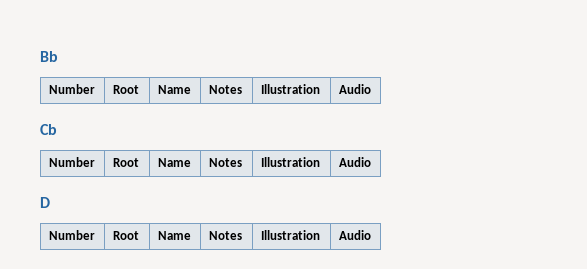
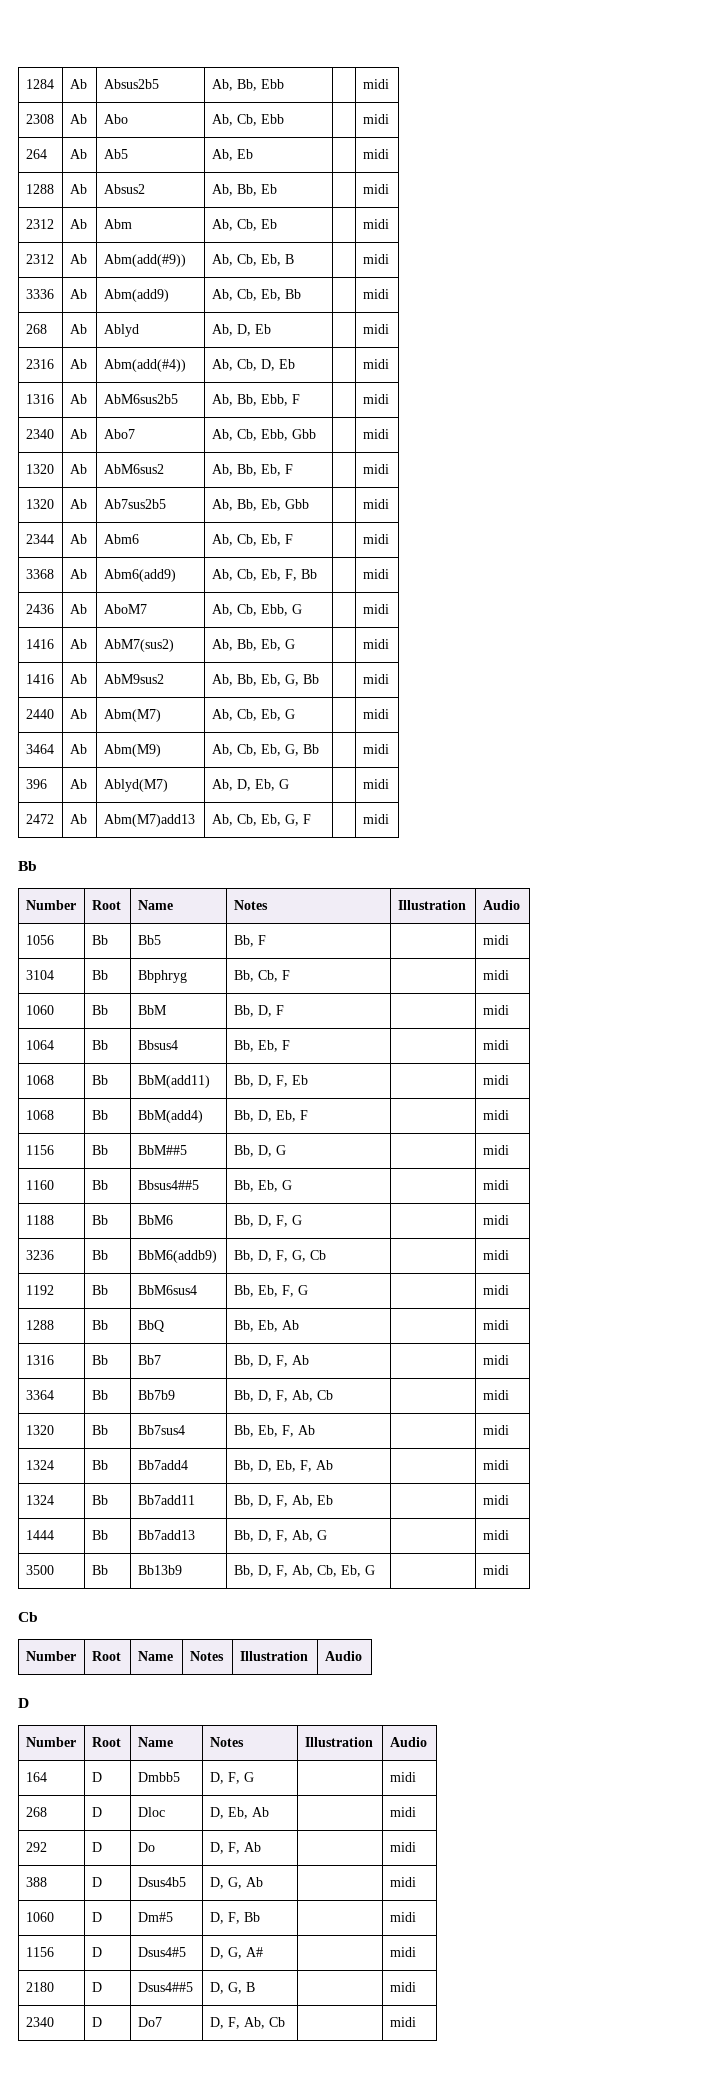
(40, 56) none -> [25,79,54,89] [69,79,87,89] [103,79,159,89] [211,79,284,91] [362,79,389,89] [25,114,54,124] [69,114,87,124] [103,114,128,124] [211,114,284,126] [362,114,389,124] [25,149,47,159] [69,149,87,159] [103,149,128,159] [211,149,253,161] [362,149,389,159] [25,184,54,194] [69,184,87,194] [103,184,145,194] [211,184,277,196] [362,184,389,194] [25,219,54,229] [69,219,87,229] [103,219,132,229] [211,219,277,231] [362,219,389,229] [25,254,54,264] [69,254,87,264] [103,254,186,267] [211,254,294,266] [362,254,389,264] [25,289,54,299] [69,289,87,299] [103,289,169,302] [211,289,301,301] [362,289,389,299] [25,324,47,334] [69,324,87,334] [103,324,139,337] [211,324,271,336] [362,324,389,334] [25,359,54,369] [69,359,87,369] [103,359,186,372] [211,359,295,371] [362,359,389,369] [25,394,54,404] [69,394,87,404] [103,394,178,404] [211,394,300,406] [362,394,389,404] [25,429,54,439] [69,429,87,439] [103,429,135,439] [211,429,316,441] [362,429,389,439] [25,464,54,474] [69,464,87,474] [103,464,164,474] [211,464,293,476] [362,464,389,474] [25,499,54,509] [69,499,87,509] [103,499,166,509] [211,499,309,511] [362,499,389,509] [25,534,54,544] [69,534,87,544] [103,534,139,544] [211,534,293,546] [362,534,389,544] [25,569,54,579] [69,569,87,579] [103,569,176,582] [211,569,317,581] [362,569,389,579] [25,604,54,614] [69,604,87,614] [103,604,147,614] [211,604,302,616] [362,604,389,614] [25,639,54,649] [69,639,87,649] [103,639,174,652] [211,639,295,651] [362,639,389,649] [25,674,54,684] [69,674,87,684] [103,674,164,684] [211,674,319,686] [362,674,389,684] [25,709,54,719] [69,709,87,719] [103,709,161,722] [211,709,295,721] [362,709,389,719] [25,744,54,754] [69,744,87,754] [103,744,161,757] [211,744,319,756] [362,744,389,754] [25,779,47,789] [69,779,87,789] [103,779,168,792] [211,779,289,791] [362,779,389,789] [25,814,54,824] [69,814,87,824] [103,814,195,827] [211,814,311,826] [362,814,389,824] 1284 | Ab | Absus2b5 | Ab, Bb, Ebb | | midi // 2308 | Ab | Abo | Ab, Cb, Ebb | | midi // 264 | Ab | Ab5 | Ab, Eb | | midi // 1288 | Ab | Absus2 | Ab, Bb, Eb | | midi // 2312 | Ab | Abm | Ab, Cb, Eb | | midi // 2312 | Ab | Abm(add(#9)) | Ab, Cb, Eb, B | | midi // 3336 | Ab | Abm(add9) | Ab, Cb, Eb, Bb | | midi // 268 | Ab | Ablyd | Ab, D, Eb | | midi // 2316 | Ab | Abm(add(#4)) | Ab, Cb, D, Eb | | midi // 1316 | Ab | AbM6sus2b5 | Ab, Bb, Ebb, F | | midi // 2340 | Ab | Abo7 | Ab, Cb, Ebb, Gbb | | midi // 1320 | Ab | AbM6sus2 | Ab, Bb, Eb, F | | midi // 1320 | Ab | Ab7sus2b5 | Ab, Bb, Eb, Gbb | | midi // 2344 | Ab | Abm6 | Ab, Cb, Eb, F | | midi // 3368 | Ab | Abm6(add9) | Ab, Cb, Eb, F, Bb | | midi // 2436 | Ab | AboM7 | Ab, Cb, Ebb, G | | midi // 1416 | Ab | AbM7(sus2) | Ab, Bb, Eb, G | | midi // 1416 | Ab | AbM9sus2 | Ab, Bb, Eb, G, Bb | | midi // 2440 | Ab | Abm(M7) | Ab, Cb, Eb, G | | midi // 3464 | Ab | Abm(M9) | Ab, Cb, Eb, G, Bb | | midi // 396 | Ab | Ablyd(M7) | Ab, D, Eb, G | | midi // 2472 | Ab | Abm(M7)add13 | Ab, Cb, Eb, G, F | | midi //
(371, 89) none -> [25,935,54,945] [91,935,108,945] [137,935,161,945] [233,935,266,947] [482,935,509,945] [25,970,54,980] [91,970,108,980] [137,970,187,983] [233,970,290,982] [482,970,509,980] [25,1005,54,1015] [91,1005,108,1015] [137,1005,167,1015] [233,1005,284,1017] [482,1005,509,1015] [25,1040,54,1050] [91,1040,108,1050] [137,1040,178,1050] [233,1040,290,1052] [482,1040,509,1050] [25,1075,54,1085] [91,1075,108,1085] [137,1075,210,1088] [233,1075,308,1087] [482,1075,509,1085] [25,1110,54,1120] [91,1110,108,1120] [137,1110,203,1123] [233,1110,308,1122] [482,1110,509,1120] [25,1145,54,1155] [91,1145,108,1155] [137,1145,187,1155] [233,1145,286,1157] [482,1145,509,1155] [25,1180,54,1190] [91,1180,108,1190] [137,1180,199,1190] [233,1180,292,1192] [482,1180,509,1190] [25,1215,54,1225] [91,1215,108,1225] [137,1215,173,1225] [233,1215,302,1227] [482,1215,509,1225] [25,1250,54,1260] [91,1250,108,1260] [137,1250,217,1263] [233,1250,326,1262] [482,1250,509,1260] [25,1285,54,1295] [91,1285,108,1295] [137,1285,197,1295] [233,1285,308,1297] [482,1285,509,1295] [25,1320,54,1330] [91,1320,108,1330] [137,1320,164,1332] [233,1320,299,1332] [482,1320,509,1330] [25,1355,54,1365] [91,1355,108,1365] [137,1355,161,1365] [233,1355,309,1367] [482,1355,509,1365] [25,1390,54,1400] [91,1390,108,1400] [137,1390,175,1400] [233,1390,333,1402] [482,1390,509,1400] [25,1425,54,1435] [91,1425,108,1435] [137,1425,185,1435] [233,1425,315,1437] [482,1425,509,1435] [25,1460,54,1470] [91,1460,108,1470] [137,1460,188,1470] [233,1460,333,1472] [482,1460,509,1470] [25,1495,54,1505] [91,1495,108,1505] [137,1495,195,1505] [233,1495,333,1507] [482,1495,509,1505] [25,1530,54,1540] [91,1530,108,1540] [137,1530,195,1540] [233,1530,327,1542] [482,1530,509,1540] [25,1565,54,1575] [91,1565,108,1575] [137,1565,182,1575] [233,1565,375,1577] [482,1565,509,1575] // 1056 | Bb | Bb5 | Bb, F | | midi // 3104 | Bb | Bbphryg | Bb, Cb, F | | midi // 1060 | Bb | BbM | Bb, D, F | | midi // 1064 | Bb | Bbsus4 | Bb, Eb, F | | midi // 1068 | Bb | BbM(add11) | Bb, D, F, Eb | | midi // 1068 | Bb | BbM(add4) | Bb, D, Eb, F | | midi // 1156 | Bb | BbM##5 | Bb, D, G | | midi // 1160 | Bb | Bbsus4##5 | Bb, Eb, G | | midi // 1188 | Bb | BbM6 | Bb, D, F, G | | midi // 3236 | Bb | BbM6(addb9) | Bb, D, F, G, Cb | | midi // 1192 | Bb | BbM6sus4 | Bb, Eb, F, G | | midi // 1288 | Bb | BbQ | Bb, Eb, Ab | | midi // 1316 | Bb | Bb7 | Bb, D, F, Ab | | midi // 3364 | Bb | Bb7b9 | Bb, D, F, Ab, Cb | | midi // 1320 | Bb | Bb7sus4 | Bb, Eb, F, Ab | | midi // 1324 | Bb | Bb7add4 | Bb, D, Eb, F, Ab | | midi // 1324 | Bb | Bb7add11 | Bb, D, F, Ab, Eb | | midi // 1444 | Bb | Bb7add13 | Bb, D, F, Ab, G | | midi // 3500 | Bb | Bb13b9 | Bb, D, F, Ab, Cb, Eb, G | | midi
(371, 235) none -> [25,1772,47,1782] [91,1772,102,1782] [137,1772,180,1782] [209,1772,254,1784] [389,1772,416,1782] [25,1807,47,1817] [91,1807,102,1817] [137,1807,165,1817] [209,1807,269,1819] [389,1807,416,1817] [25,1842,47,1852] [91,1842,102,1852] [137,1842,155,1852] [209,1842,261,1854] [389,1842,416,1852] [25,1877,47,1887] [91,1877,102,1887] [137,1877,186,1887] [209,1877,263,1889] [389,1877,416,1887] [25,1912,54,1922] [91,1912,102,1922] [137,1912,173,1922] [209,1912,260,1924] [389,1912,416,1922] [25,1947,54,1957] [91,1947,102,1957] [137,1947,186,1957] [209,1947,263,1959] [389,1947,416,1957] [25,1982,54,1992] [91,1982,102,1992] [137,1982,193,1992] [209,1982,255,1994] [389,1982,416,1992] [25,2017,54,2027] [91,2017,102,2027] [137,2017,162,2027] [209,2017,285,2029] [389,2017,416,2027] // 164 | D | Dmbb5 | D, F, G | | midi // 268 | D | Dloc | D, Eb, Ab | | midi // 292 | D | Do | D, F, Ab | | midi // 388 | D | Dsus4b5 | D, G, Ab | | midi // 1060 | D | Dm#5 | D, F, Bb | | midi // 1156 | D | Dsus4#5 | D, G, A# | | midi // 2180 | D | Dsus4##5 | D, G, B | | midi // 2340 | D | Do7 | D, F, Ab, Cb | | midi

